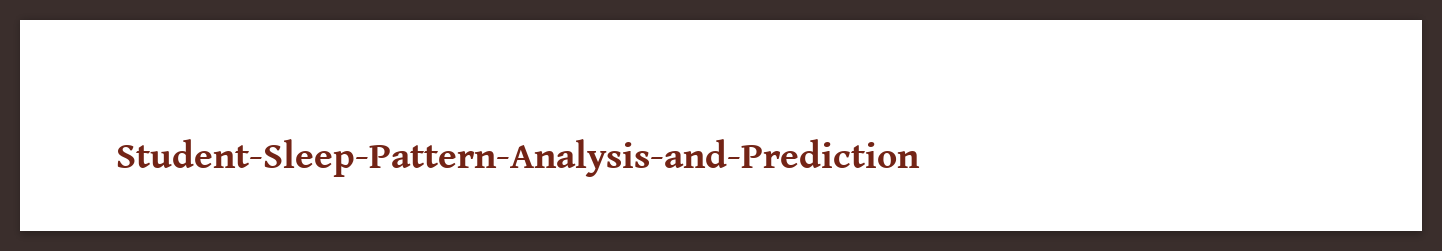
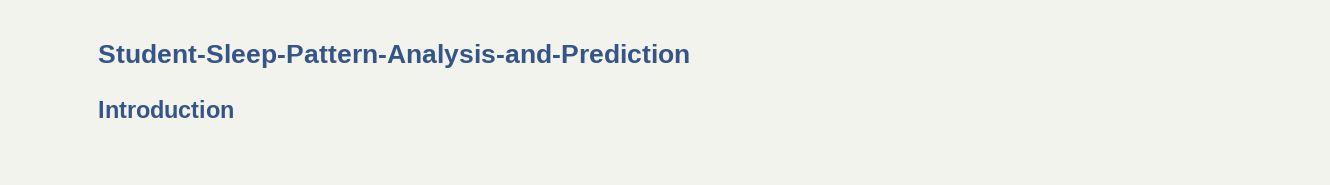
(920, 158) none -> [98,100,234,118] // Introduction

